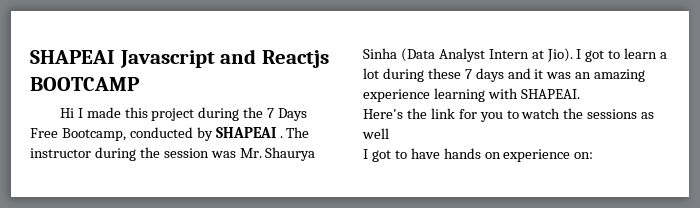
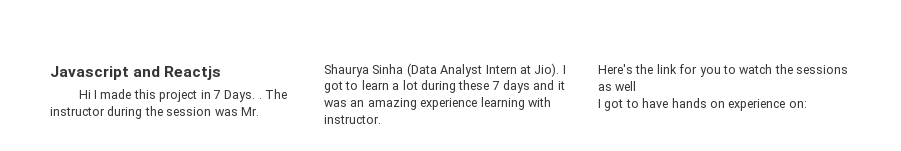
[30,50,115,64] SHAPEAI -> (50, 73) none
[30,77,140,91] BOOTCAMP -> (222, 73) none
[198,107,308,121] [30,127,276,141] during the 7 Days Free Bootcamp, conducted by SHAPEAI -> [200,90,256,102] in 7 Days.
[520,89,580,99] SHAPEAI. -> [324,115,381,124] instructor.

